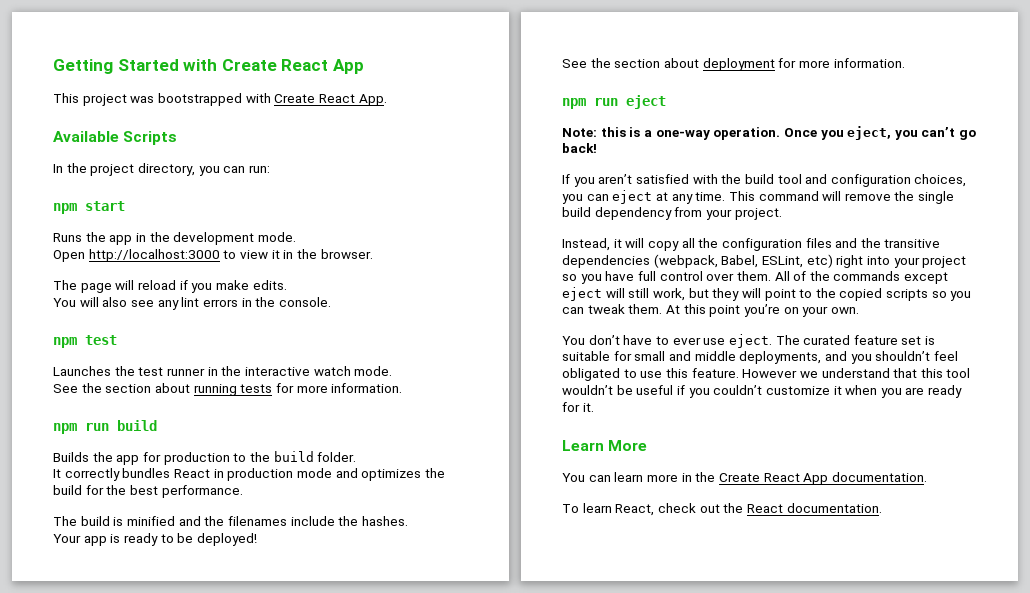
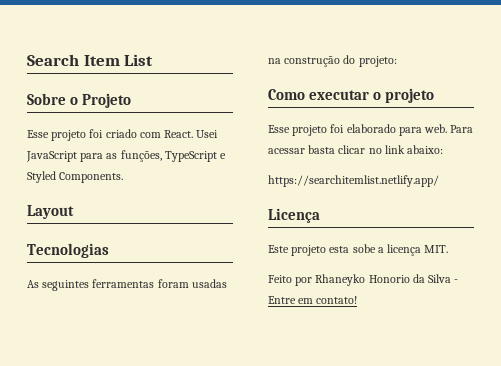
[53,59,364,74] [53,93,387,106] [53,131,178,145] [53,163,270,176] [53,201,125,214] [53,232,296,245] [53,249,373,262] [53,280,287,293] [53,297,331,310] [53,335,117,348] [53,366,393,376] [53,383,403,396] [53,420,157,434] [53,451,357,465] [53,468,445,481] [53,485,243,498] [53,516,408,526] [53,533,257,546] [562,58,905,71] [562,95,666,109] [562,126,977,140] [562,143,597,153] [562,174,967,187] [562,190,955,204] [562,207,782,220] [562,238,941,251] [562,254,967,268] [562,271,949,284] [562,287,972,301] [562,304,859,317] [562,334,936,348] [562,351,958,364] [562,368,971,381] [562,385,963,398] [562,402,594,412] [562,440,648,451] [562,472,927,485] [562,503,882,516] Getting Started with Create React App // This project was bootstrapped with Create React App. // Available Scripts // In the project directory, you can run: // npm start // Runs the app in the development mode. // Open http://localhost:3000 to view it in the browser. // The page will reload if you make edits. // You will also see any lint errors in the console. // npm test // Launches the test runner in the interactive watch mode. // See the section about running tests for more information. // npm run build // Builds the app for production to the build folder. // It correctly bundles React in production mode and optimizes the build for the best performance. // The build is minified and the filenames include the hashes. // Your app is ready to be deployed! // See the section about deployment for more information. // npm run eject // Note: this is a one-way operation. Once you eject, you can’t go back! // If you aren’t satisfied with the build tool and configuration choices, you can eject at any time. This command will remove the single build dependency from your project. // Instead, it will copy all the configuration files and the transitive dependencies (webpack, Babel, ESLint, etc) right into your project so you have full control over them. All of the commands except eject will still work, but they will point to the copied scripts so you can tweak them. At this point you’re on your own. // You don’t have to ever use eject. The curated feature set is suitable for small and middle deployments, and you shouldn’t feel obligated to use this feature. However we understand that this tool wouldn’t be useful if you couldn’t customize it when you are ready for it. // Learn More // You can learn more in the Create React App documentation. // To learn React, check out the React documentation. -> [27,54,154,66] [27,93,132,108] [27,129,219,141] [26,150,227,162] [27,171,124,183] [27,205,74,219] [27,243,109,258] [27,279,227,291] [268,55,397,67] [268,88,435,103] [268,124,474,136] [268,145,444,154] [268,175,439,187] [268,208,320,223] [268,244,449,256] [268,274,459,286] [268,296,358,304] Search Item List // Sobre o Projeto // Esse projeto foi criado com React. Usei JavaScript para as funções, TypeScript e Styled Components. // Layout // Tecnologias // As seguintes ferramentas foram usadas na construção do projeto: // Como executar o projeto // Esse projeto foi elaborado para web. Para acessar basta clicar no link abaixo: // https://searchitemlist.netlify.app/ // Licença // Este projeto esta sobe a licença MIT. // Feito por Rhaneyko Honorio da Silva - Entre em contato!

